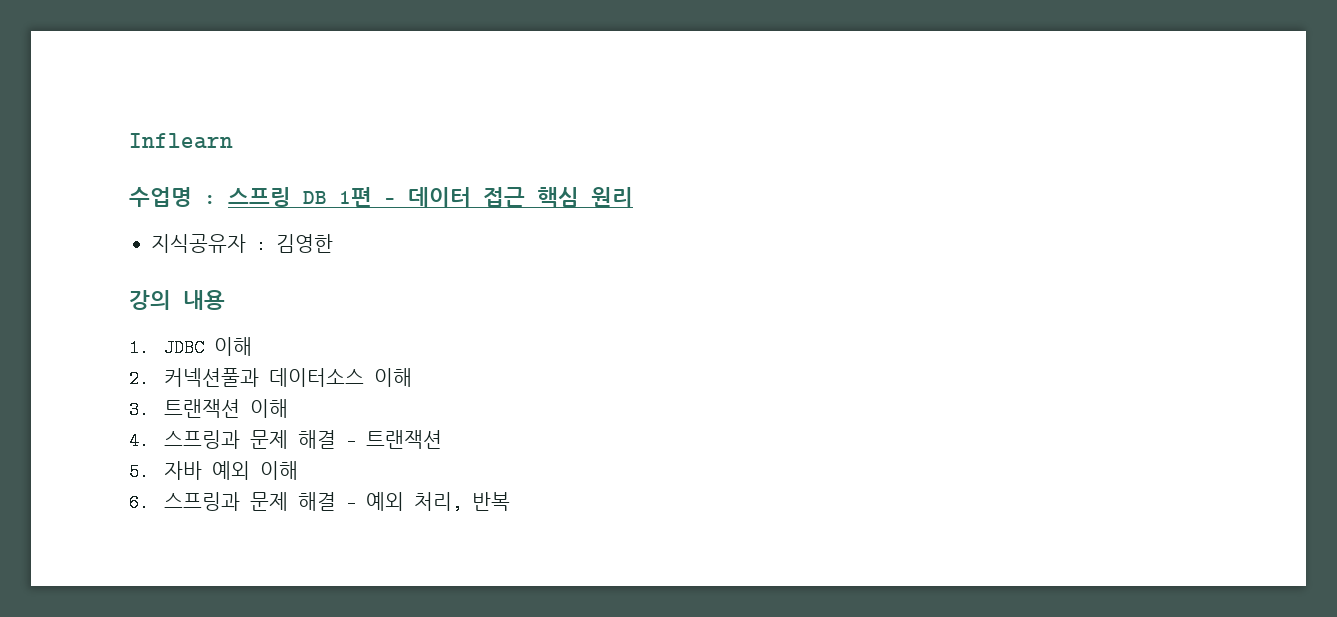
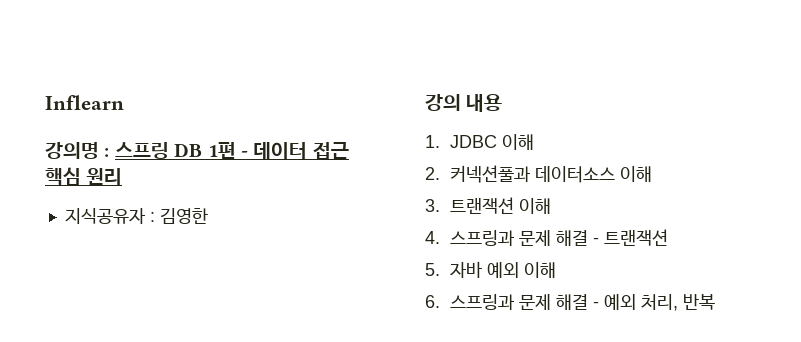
[129,187,192,207] 수업명 -> [45,142,99,159] 강의명

